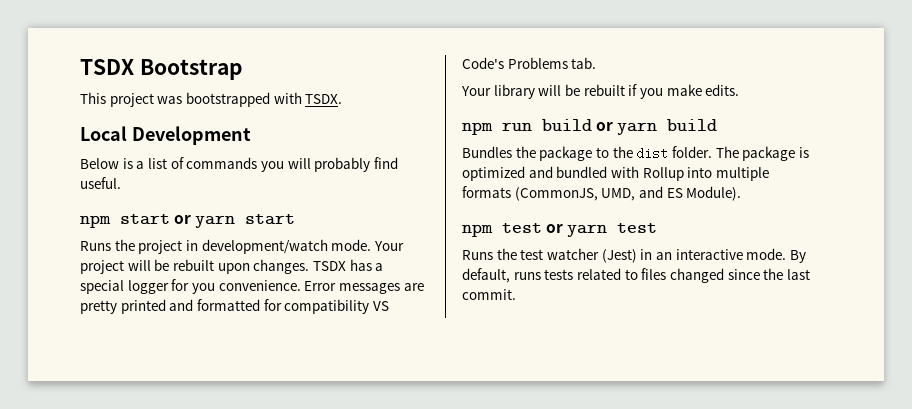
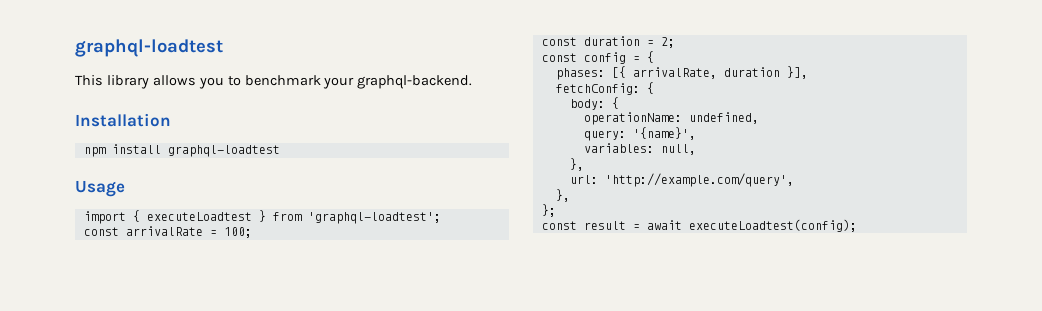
[80,59,243,80] TSDX Bootstrap -> [75,39,223,57] graphql-loadtest
[109,92,343,107] [80,126,251,145] [80,157,398,172] [80,177,121,189] [80,214,296,228] [80,239,404,254] [80,259,384,274] [80,279,424,294] [80,299,389,314] [462,57,597,69] [461,84,740,99] [462,119,718,135] [462,146,809,161] [462,166,769,181] [462,186,742,201] [462,223,658,237] [462,248,806,263] [462,268,810,283] [462,289,516,300] project was bootstrapped with TSDX. // Local Development // Below is a list of commands you will probably find useful. // npm start or yarn start // Runs the project in development/watch mode. Your project will be rebuilt upon changes. TSDX has a special logger for you convenience. Error messages are pretty printed and formatted for compatibility VS Code's Problems tab. // Your library will be rebuilt if you make edits. // npm run build or yarn build // Bundles the package to the dist folder. The package is optimized and bundled with Rollup into multiple formats (CommonJS, UMD, and ES Module). // npm test or yarn test // Runs the test watcher (Jest) in an interactive mode. By default, runs tests related to files changed since the last commit. -> [106,75,473,89] [75,113,171,127] [83,144,280,157] [75,180,125,197] [83,210,441,224] [83,226,252,238] [541,36,675,48] [541,51,654,64] [555,66,808,80] [555,82,654,95] [569,97,619,110] [583,112,759,125] [583,127,696,141] [583,143,696,155] [569,158,584,171] [569,173,794,187] [555,189,570,202] [541,204,556,217] [541,219,857,232] library allows you to benchmark your graphql-backend. // Installation // npm install graphql-loadtest // Usage // import { executeLoadtest } from 'graphql-loadtest'; // const arrivalRate = 100; // const duration = 2; // const config = { // phases: [{ arrivalRate, duration }], // fetchConfig: { // body: { // operationName: undefined, // query: '{name}', // variables: null, // }, // url: 'http://example.com/query', // }, // }; // const result = await executeLoadtest(config);

